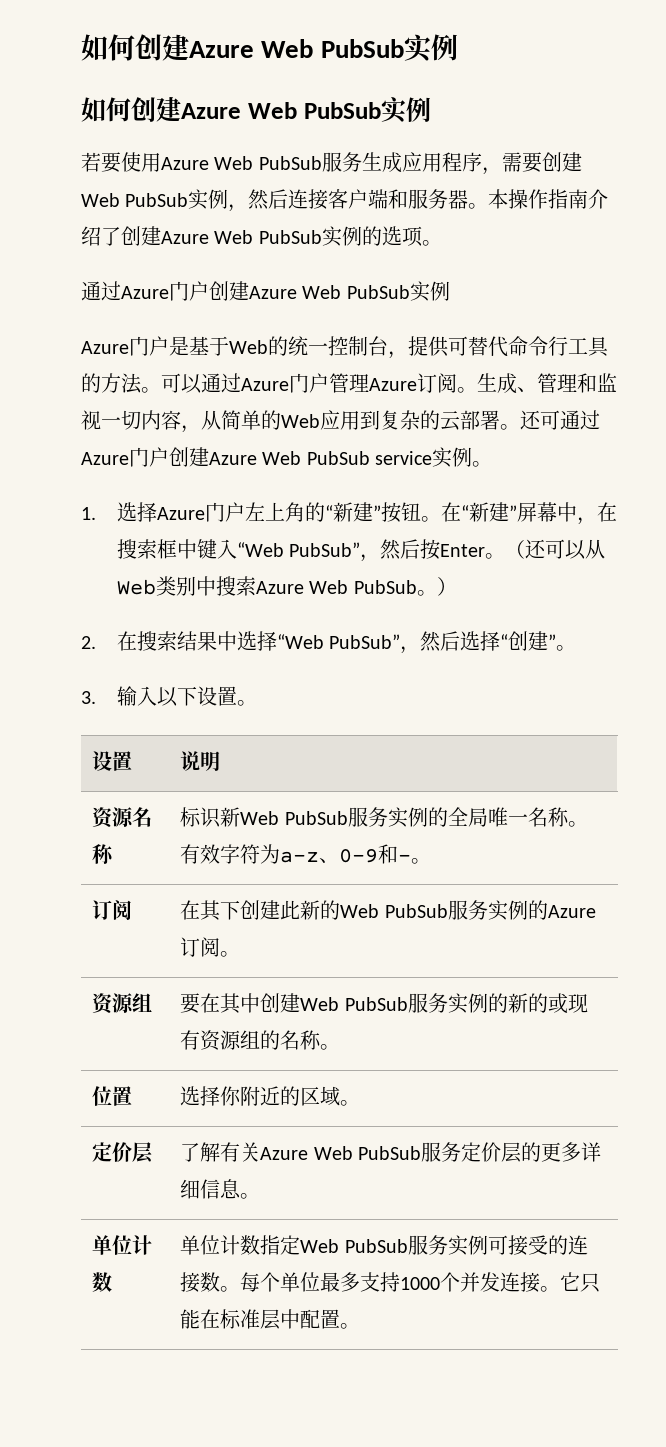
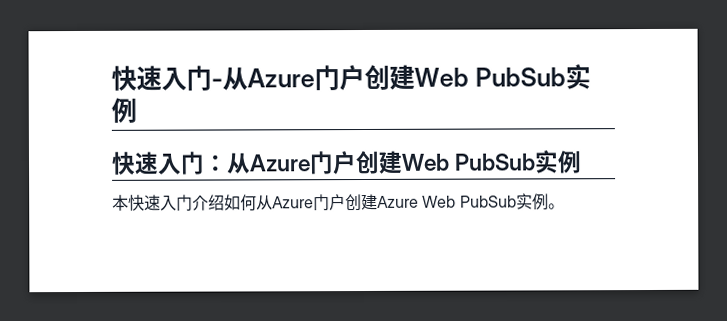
[81,34,458,62] [81,97,431,123] [81,152,582,175] [81,189,609,212] [81,226,442,247] [81,281,121,301] 如何创建Azure Web PubSub实例 // 如何创建Azure Web PubSub实例 // 若要使用Azure Web PubSub服务生成应用程序，需要创建Web PubSub实例，然后连接客户端和服务器。本操作指南介绍了创建Azure Web PubSub实例的选项。 // 通过 -> [111,64,591,91] [111,97,137,123] [111,149,583,175] [112,194,273,211] 快速入门-从Azure门户创建Web PubSub实例 // 快速入门：从Azure门户创建Web PubSub实例 // 本快速入门介绍如何从
[81,336,609,359] [81,373,617,394] [81,410,600,433] [81,447,493,468] [81,502,618,525] [117,539,606,562] [117,576,457,596] [81,631,577,654] [81,686,258,707] [92,751,133,771] [180,751,221,771] [92,807,153,829] [92,844,115,864] [180,807,588,828] [180,844,432,864] [92,900,133,920] [180,900,596,921] [180,937,241,957] [92,993,153,1015] [180,993,588,1014] [180,1030,341,1051] [92,1086,133,1106] [180,1086,361,1106] [92,1142,154,1163] [180,1142,602,1163] [180,1179,261,1199] [92,1235,153,1255] [92,1272,113,1292] [180,1235,588,1256] [180,1272,601,1293] [180,1309,341,1330] // Azure门户是基于Web的统一控制台，提供可替代命令行工具的方法。可以通过Azure门户管理Azure订阅。生成、管理和监视一切内容，从简单的Web应用到复杂的云部署。还可通过Azure门户创建Azure Web PubSub service实例。 // 1.选择Azure门户左上角的“新建”按钮。在“新建”屏幕中，在搜索框中键入“Web PubSub”，然后按Enter。（还可以从Web类别中搜索Azure Web PubSub。） // 2.在搜索结果中选择“Web PubSub”，然后选择“创建”。 // 3.输入以下设置。 // 设置 | 说明 // 资源名称 | 标识新Web PubSub服务实例的全局唯一名称。有效字符为a-z、0-9和-。 // 订阅 | 在其下创建此新的Web PubSub服务实例的Azure订阅。 // 资源组 | 要在其中创建Web PubSub服务实例的新的或现有资源组的名称。 // 位置 | 选择你附近的区域。 // 定价层 | 了解有关Azure Web PubSub服务定价层的更多详细信息。 // 单位计数 | 单位计数指定Web PubSub服务实例可接受的连接数。每个单位最多支持1000个并发连接。它只能在标准层中配置 -> (549, 202) none

